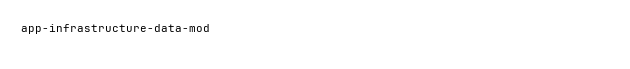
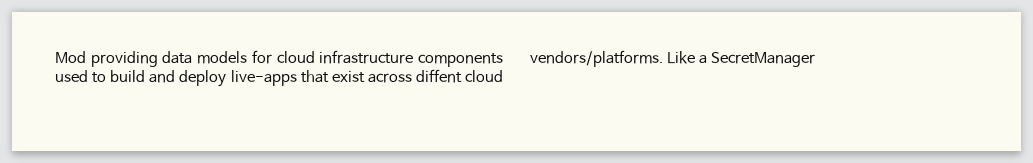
[21,24,210,34] app-infrastructure-data-mod -> [55,50,503,67] [55,69,504,87] [530,50,815,67] Mod providing data models for cloud infrastructure components used to build and deploy live-apps that exist across diffent cloud vendors/platforms. Like a SecretManager

